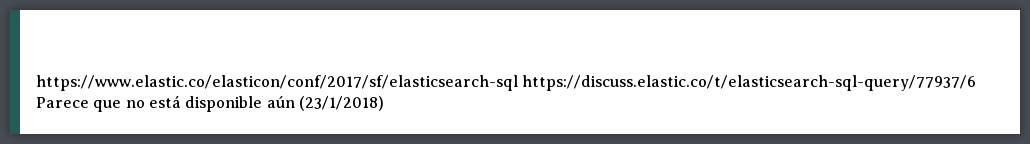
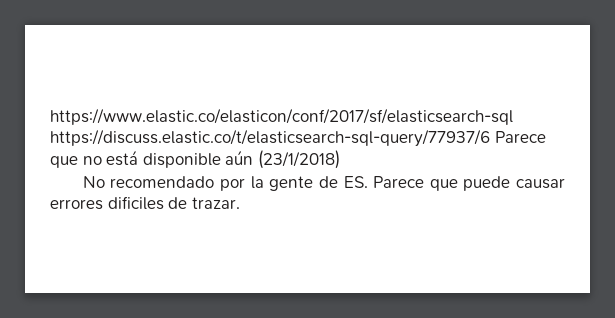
(384, 103) none -> [82,176,565,191] [50,196,240,210] // No recomendado por la gente de ES. Parece que puede causar errores dificiles de trazar.

